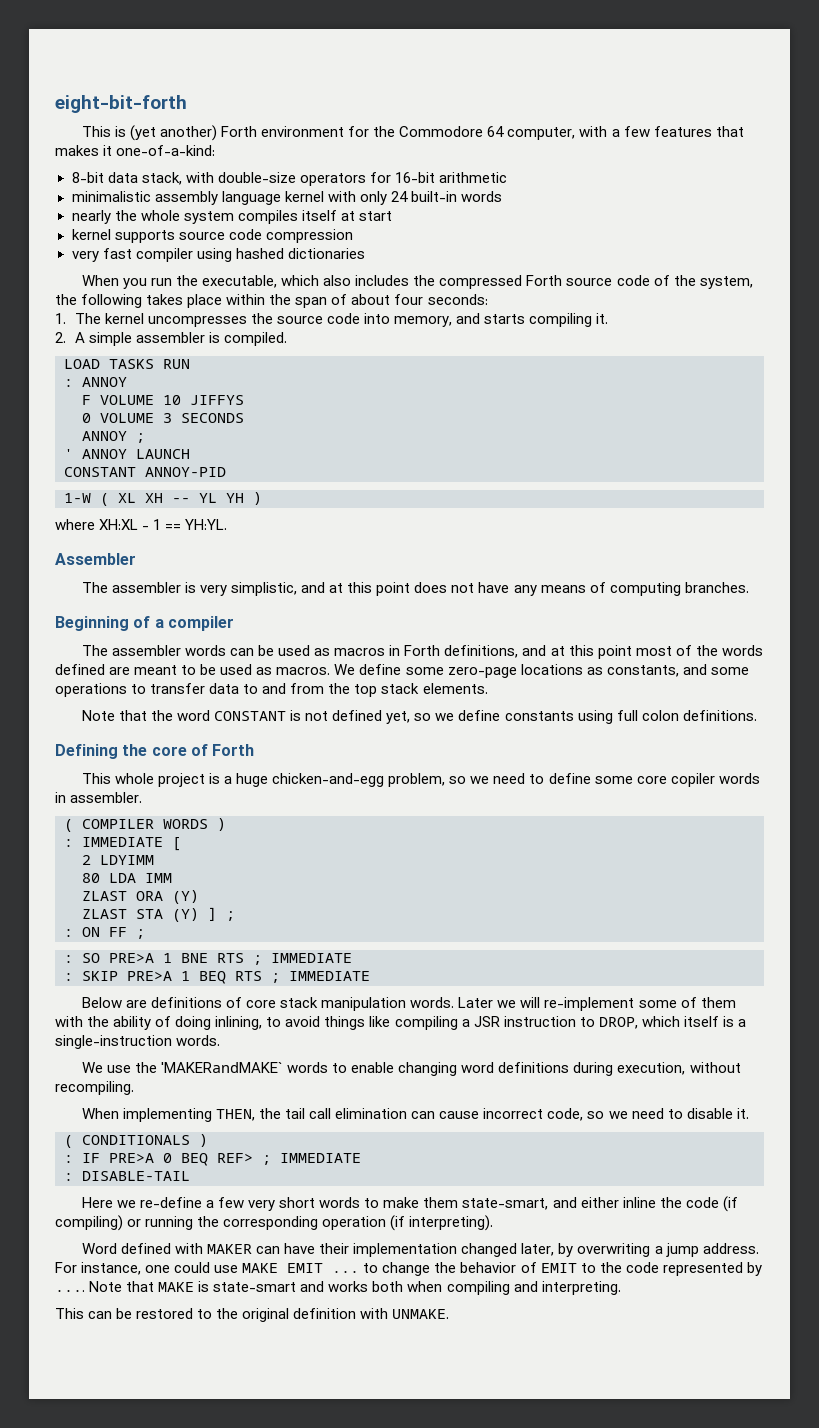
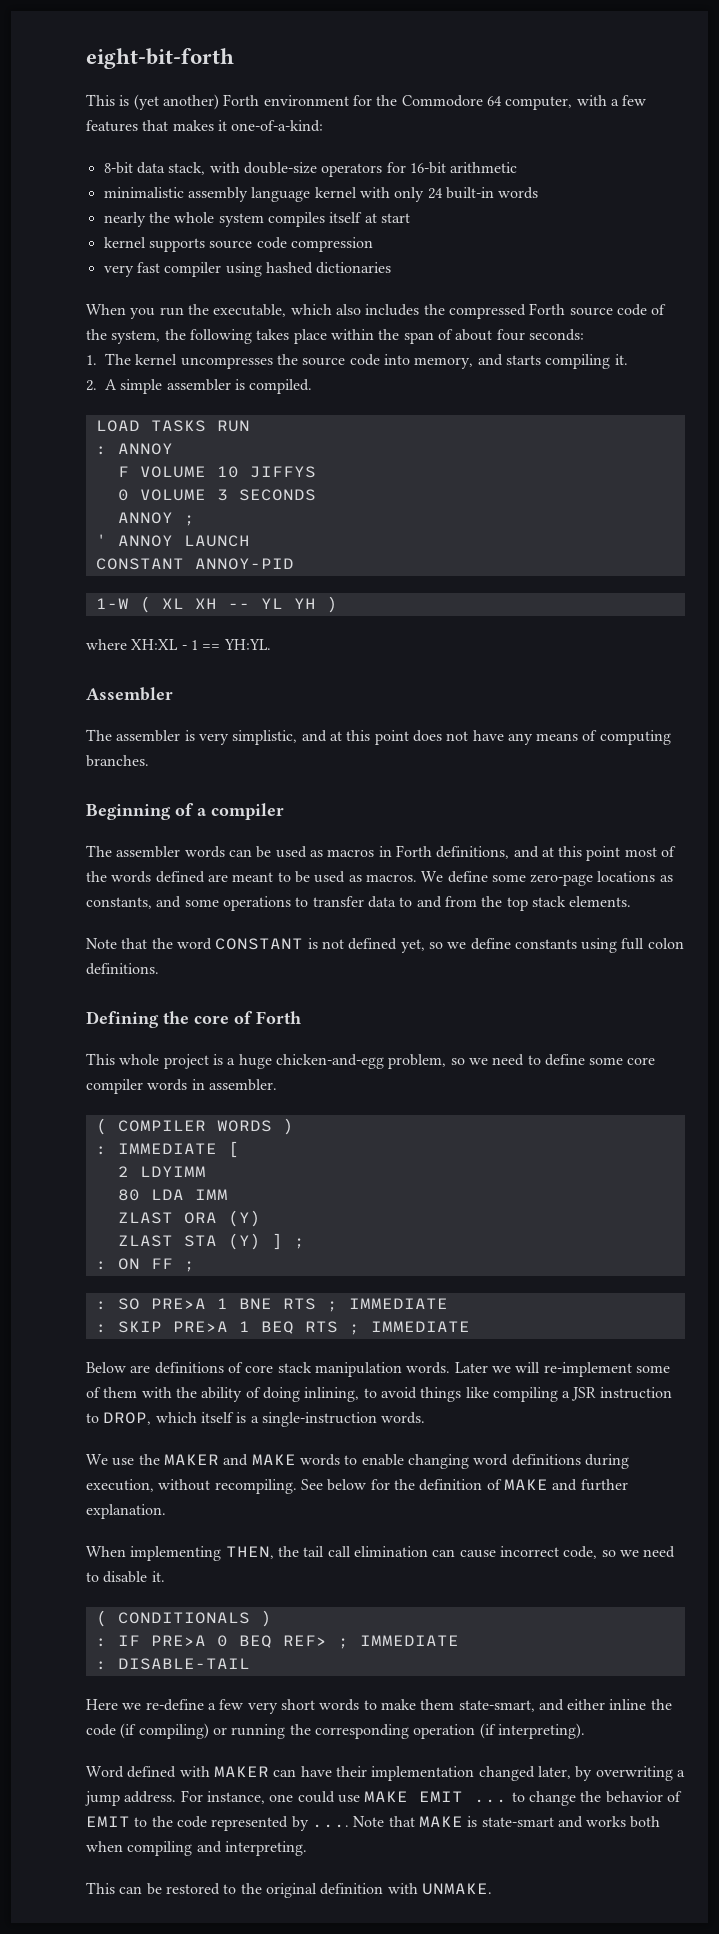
[670,773,715,787] copiler -> [86,1079,143,1094] compiler
[161,1062,284,1073] 'MAKERandMAKE` -> [163,1454,296,1466] MAKER and MAKE
(134, 1088) none -> [300,1479,628,1491] [86,1504,166,1519] See below for the definition of MAKE and further explanation.

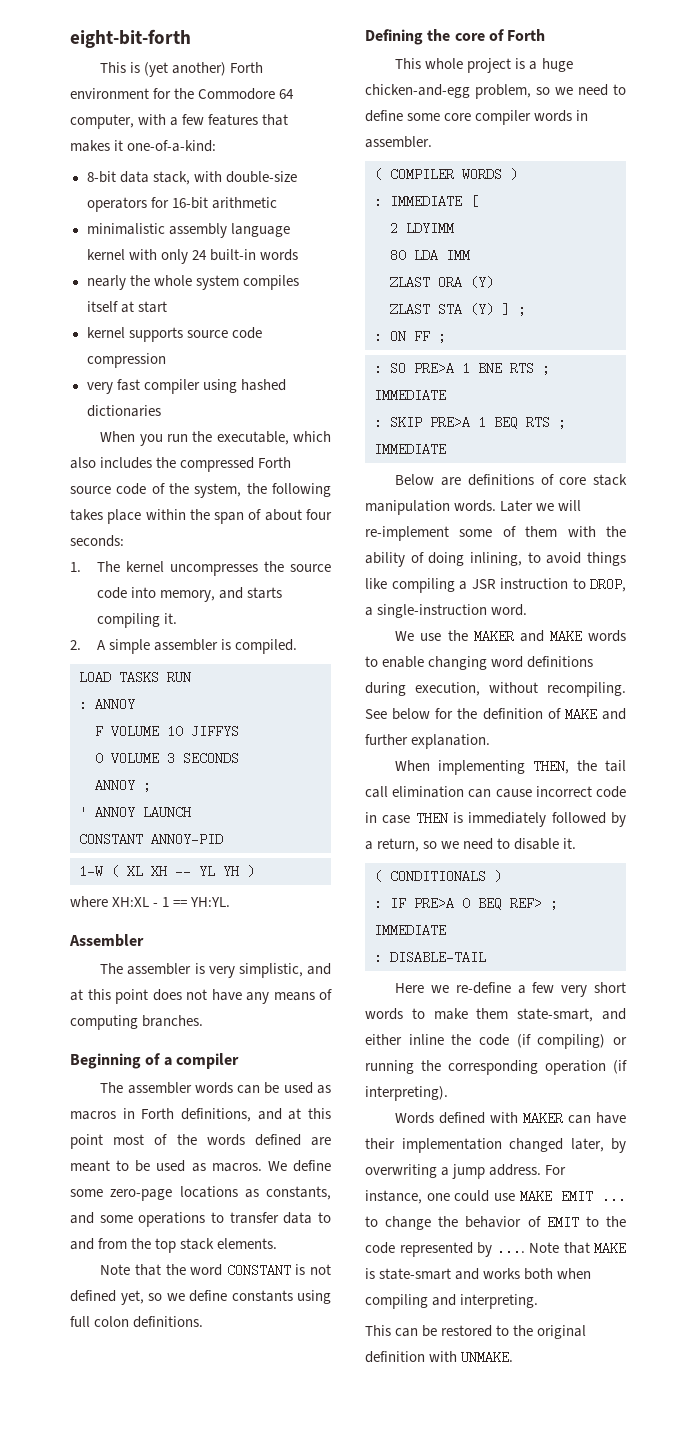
[155,1412,247,1423] which itself is -> (626, 585) none
[381,1412,426,1424] words. -> [491,604,528,616] word.
[563,1546,598,1559] code, -> [596,786,626,798] [365,812,626,827] [365,838,420,852] code in case THEN is immediately followed by a return,
[86,1766,124,1778] Word -> [395,1112,435,1124] Words

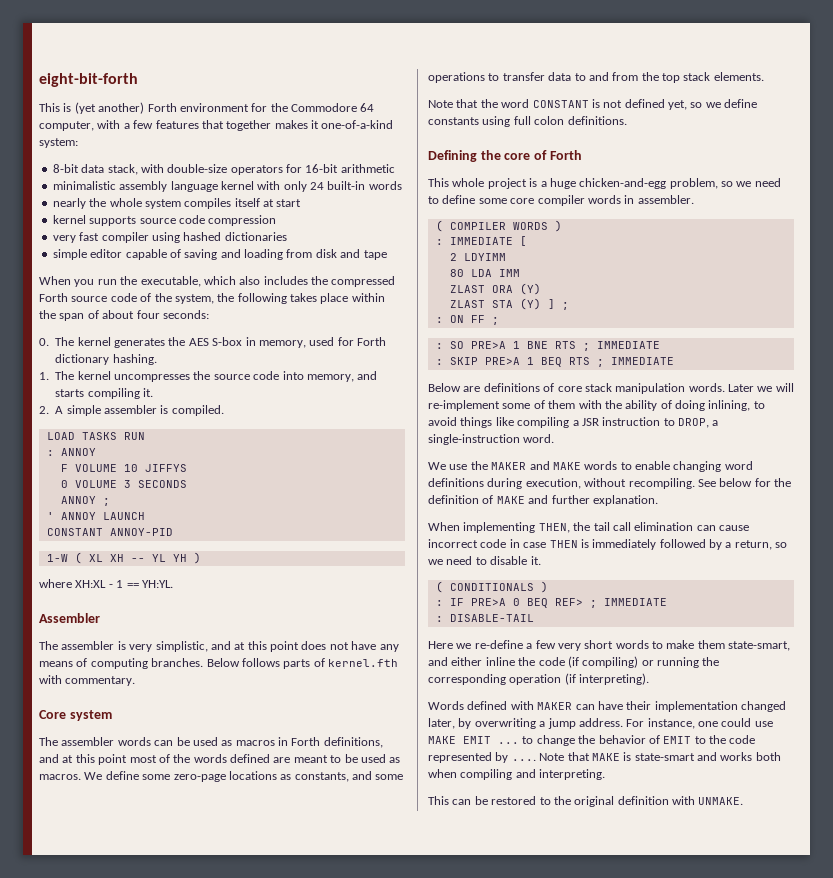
(289, 120) none -> [226,120,272,131] together
[127,140,217,152] one-of-a-kind: -> [321,120,394,129] [39,138,78,148] one-of-a-kind system:
(161, 411) none -> [52,249,387,260] // simple editor capable of saving and loading from disk and tape
(124, 541) none -> [39,337,386,348] [55,354,157,365] // 0. The kernel generates the AES S-box in memory, used for Forth dictionary hashing.
[70,1053,239,1069] // Beginning of a compiler -> [206,658,398,669] [39,675,136,686] [39,710,112,721] Below follows parts of kernel.fth with commentary. // Core system

